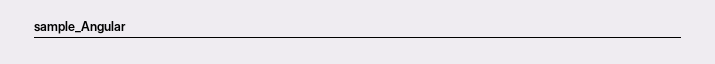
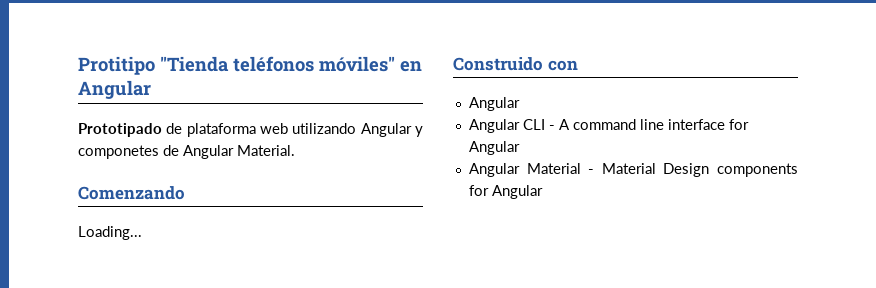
[34,21,126,34] sample_Angular -> [78,56,422,75] [78,80,151,99] [78,123,423,137] [78,145,295,159] [78,186,185,200] [78,226,142,240] [453,57,578,71] [468,97,520,111] [468,119,749,133] [468,141,520,155] [468,163,798,177] [468,185,543,199] Protitipo "Tienda teléfonos móviles" en Angular // Prototipado de plataforma web utilizando Angular y componetes de Angular Material. // Comenzando // Loading... // Construido con // Angular // Angular CLI - A command line interface for Angular // Angular Material - Material Design components for Angular

